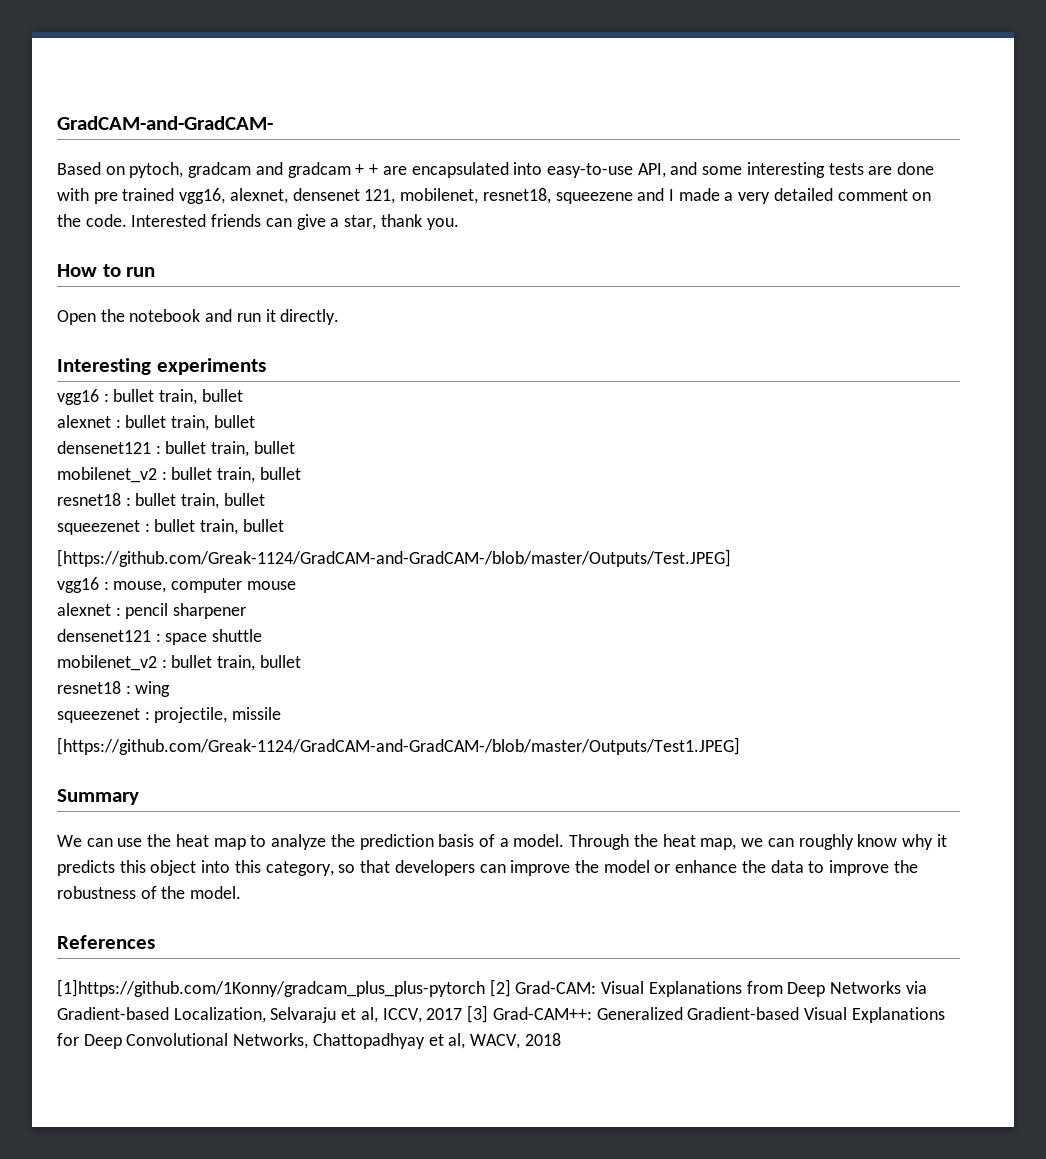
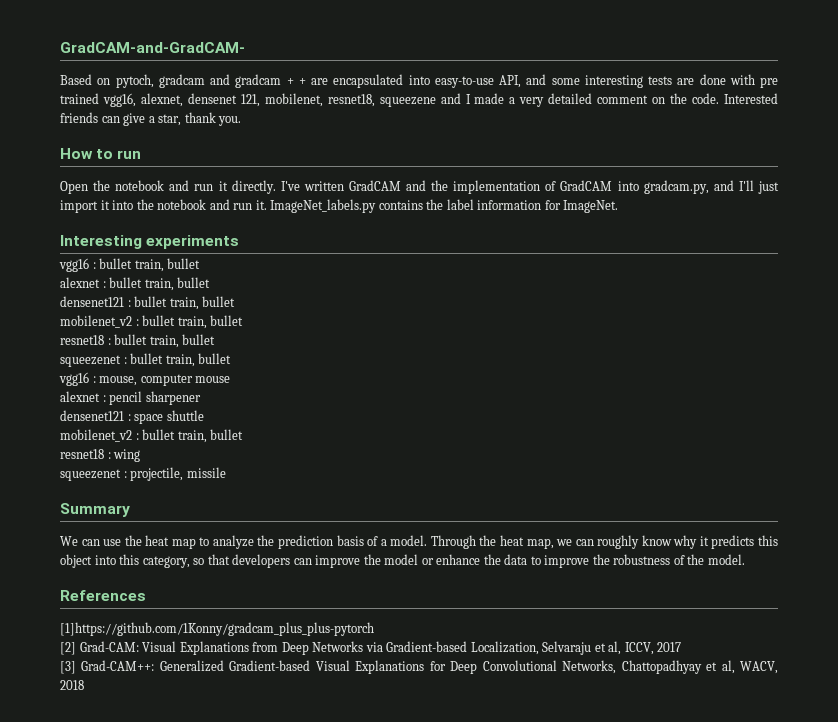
(340, 317) none -> [280,180,779,194] [60,199,619,213] I've written GradCAM and the implementation of GradCAM into gradcam.py, and I'll just import it into the notebook and run it. ImageNet_labels.py contains the label information for ImageNet.
[57,549,731,567] // [https://github.com/Greak-1124/GradCAM-and-GradCAM-/blob/master/Outputs/Test.JPEG] -> (232, 358) none
[57,737,740,755] // [https://github.com/Greak-1124/GradCAM-and-GradCAM-/blob/master/Outputs/Test1.JPEG] -> (226, 472) none
(485, 988) none -> (374, 629) //
(463, 1014) none -> (682, 647) //

